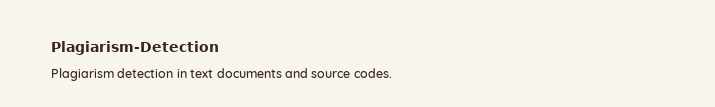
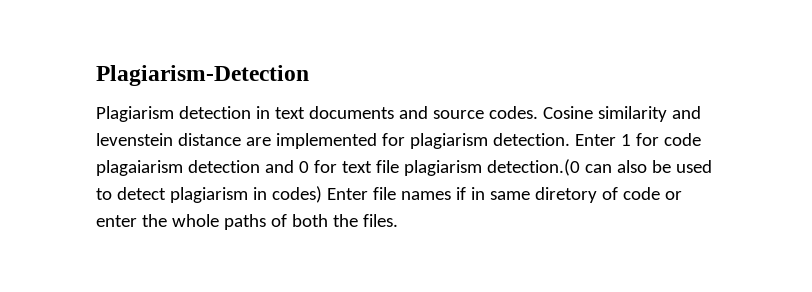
(392, 73) none -> [542,106,701,122] [96,133,701,149] [96,159,712,176] [96,186,682,203] [96,214,398,230] Cosine similarity and levenstein distance are implemented for plagiarism detection. Enter 1 for code plagaiarism detection and 0 for text file plagiarism detection.(0 can also be used to detect plagiarism in codes) Enter file names if in same diretory of code or enter the whole paths of both the files.

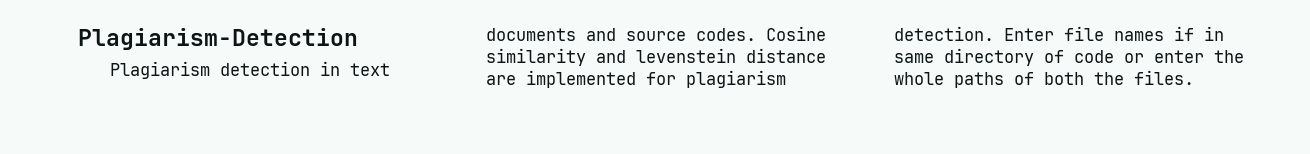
[620,133,701,146] [96,159,712,176] [96,186,368,203] 1 for code plagaiarism detection and 0 for text file plagiarism detection.(0 can also be used to detect plagiarism in codes) Enter -> (1054, 34) none
[534,187,597,203] diretory -> [944,48,1034,66] directory

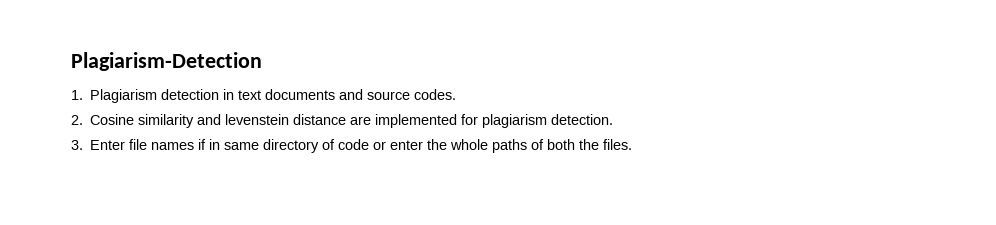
(358, 39) none -> [71,90,83,100] 1.
(756, 34) none -> [71,115,83,125] // 2.
(994, 33) none -> [71,140,83,150] // 3.

